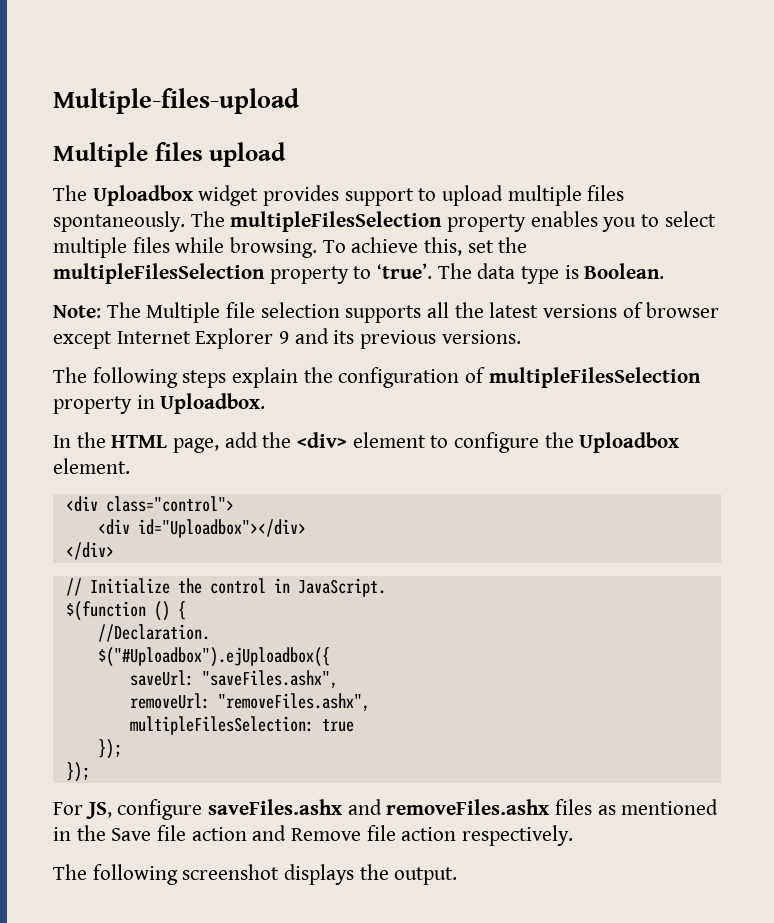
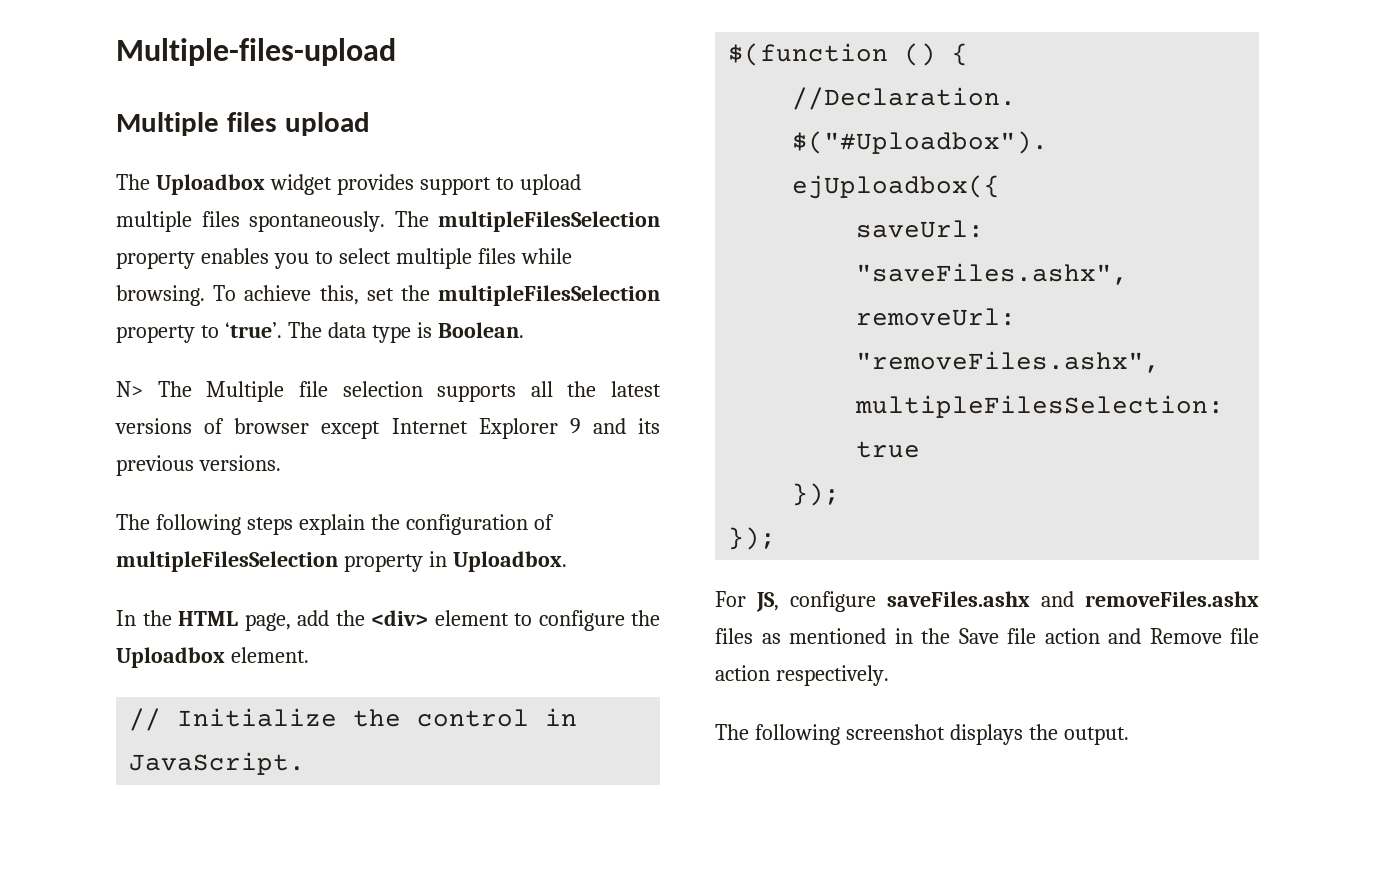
[53,305,101,318] Note: -> [116,381,143,397] N>
[65,496,234,512] [97,519,306,538] [65,542,114,560] // <div class="control"> // <div id="Uploadbox"></div> // </div> -> (309, 655) none

